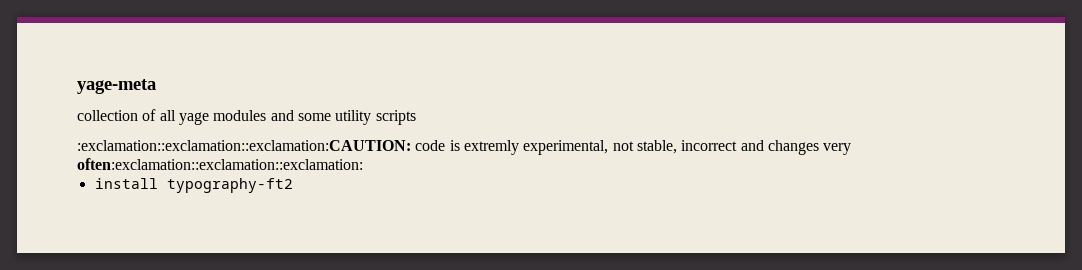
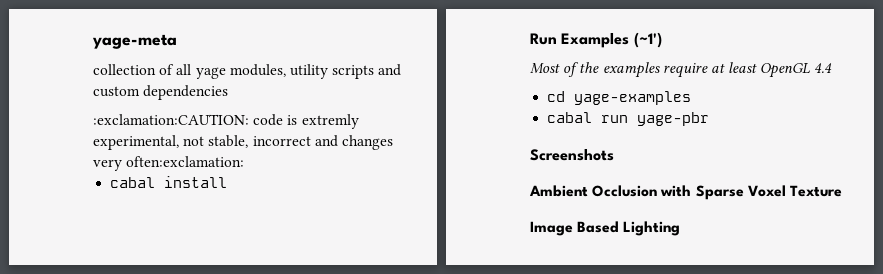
[213,110,331,121] modules and some -> [229,64,286,77] modules,
[77,140,411,151] // :exclamation::exclamation::exclamation:CAUTION: -> [378,64,402,76] [93,85,229,100] [93,114,249,125] and custom dependencies // :exclamation:CAUTION:
[77,158,363,170] often:exclamation::exclamation::exclamation: // -> [126,156,245,167] [110,177,156,188] often:exclamation: // cabal
[166,178,293,193] typography-ft2 -> [530,32,662,48] [530,62,833,78] [547,91,692,105] [547,112,710,126] [530,149,614,161] [529,185,842,200] [530,221,681,236] // Run Examples (~1') // Most of the examples require at least OpenGL 4.4 // cd yage-examples // cabal run yage-pbr // Screenshots // Ambient Occlusion with Sparse Voxel Texture // Image Based Lighting

